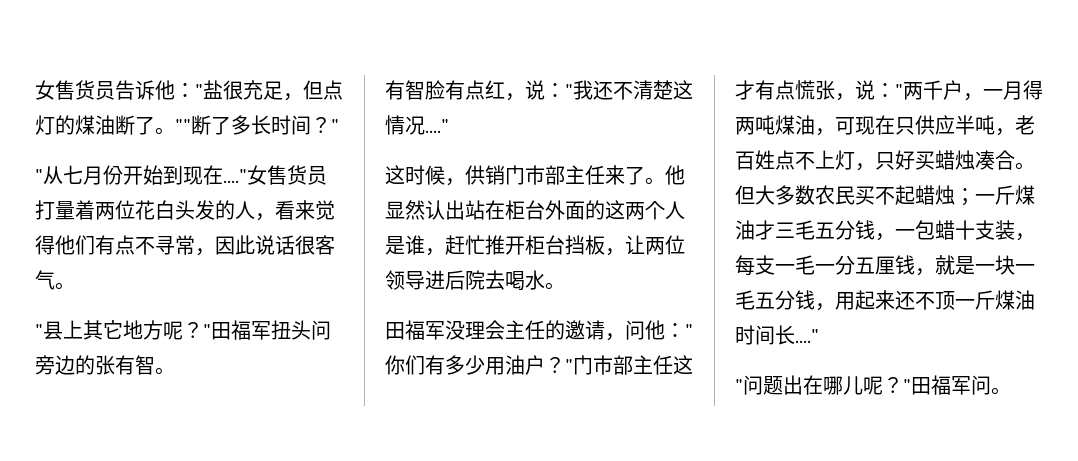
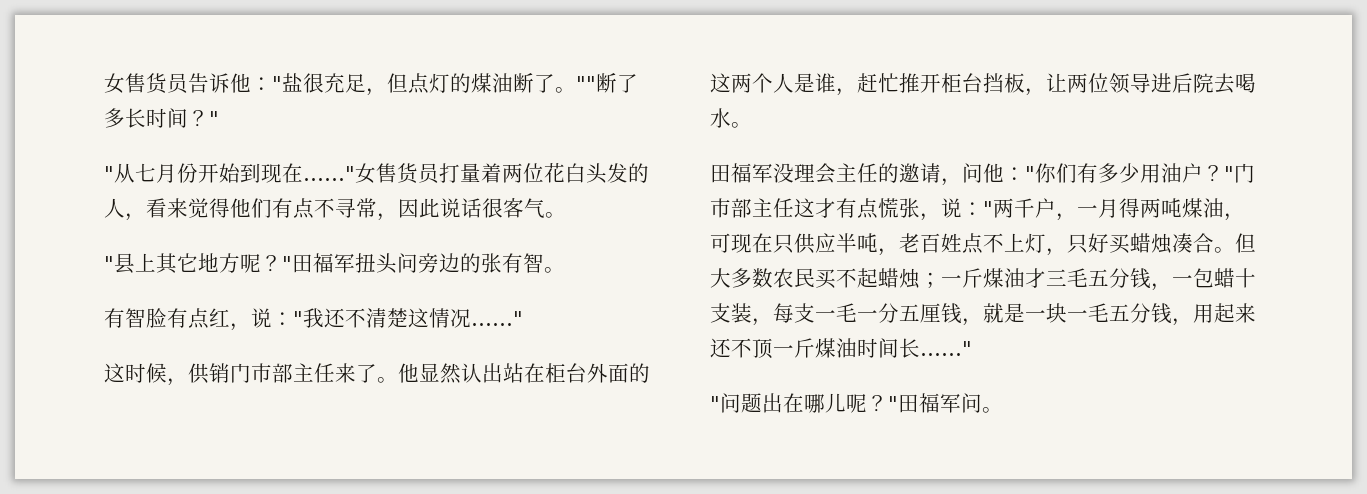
[223,169,247,183] ...." -> [303,166,355,181] ……"
[425,119,449,133] ...." -> [471,311,523,326] ……"
[795,329,819,343] ...." -> [920,341,972,356] ……"

